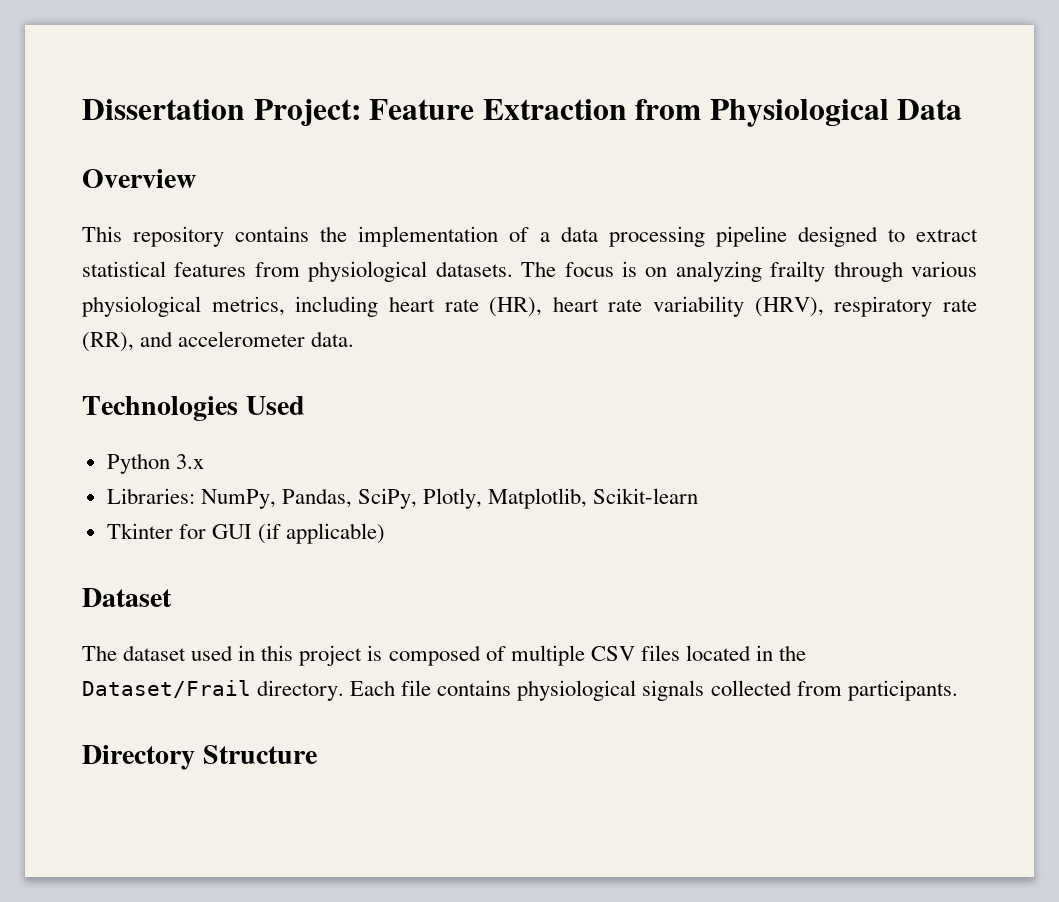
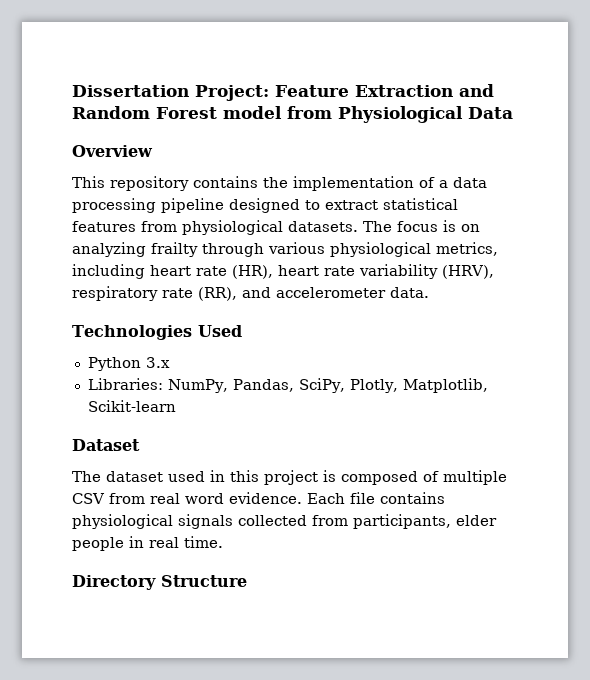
(627, 109) none -> [458,84,494,97] [72,106,282,119] and Random Forest model
[106,523,386,544] // Tkinter for GUI (if applicable) -> (176, 406) none
[640,645,807,661] [82,680,345,701] files located in the Dataset/Frail directory. -> [109,492,302,504] from real word evidence.
[847,680,958,701] participants. -> [353,514,497,529] [72,536,223,551] participants, elder people in real time.

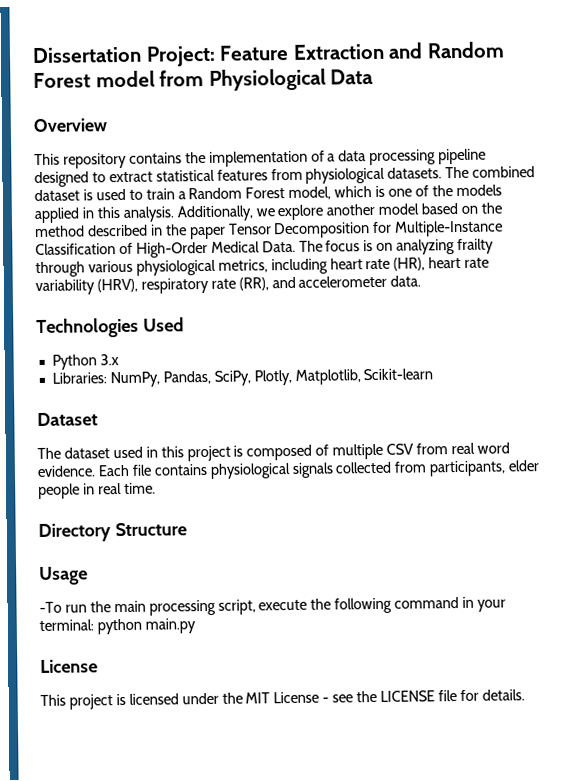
(392, 226) none -> [472,166,536,178] [34,184,502,202] [34,202,503,224] [35,220,504,240] [35,240,323,258] combined dataset is used to train a Random Forest model, which is one of the models applied in this analysis. Additionally, we explore another model based on the method described in the paper Tensor Decomposition for Multiple-Instance Classification of High-Order Medical Data. The
(247, 581) none -> [39,566,88,585] [39,596,507,616] [39,618,196,635] [40,659,98,673] [40,689,525,710] // Usage // -To run the main processing script, execute the following command in your terminal: python main.py // License // This project is licensed under the MIT License - see the LICENSE file for details.

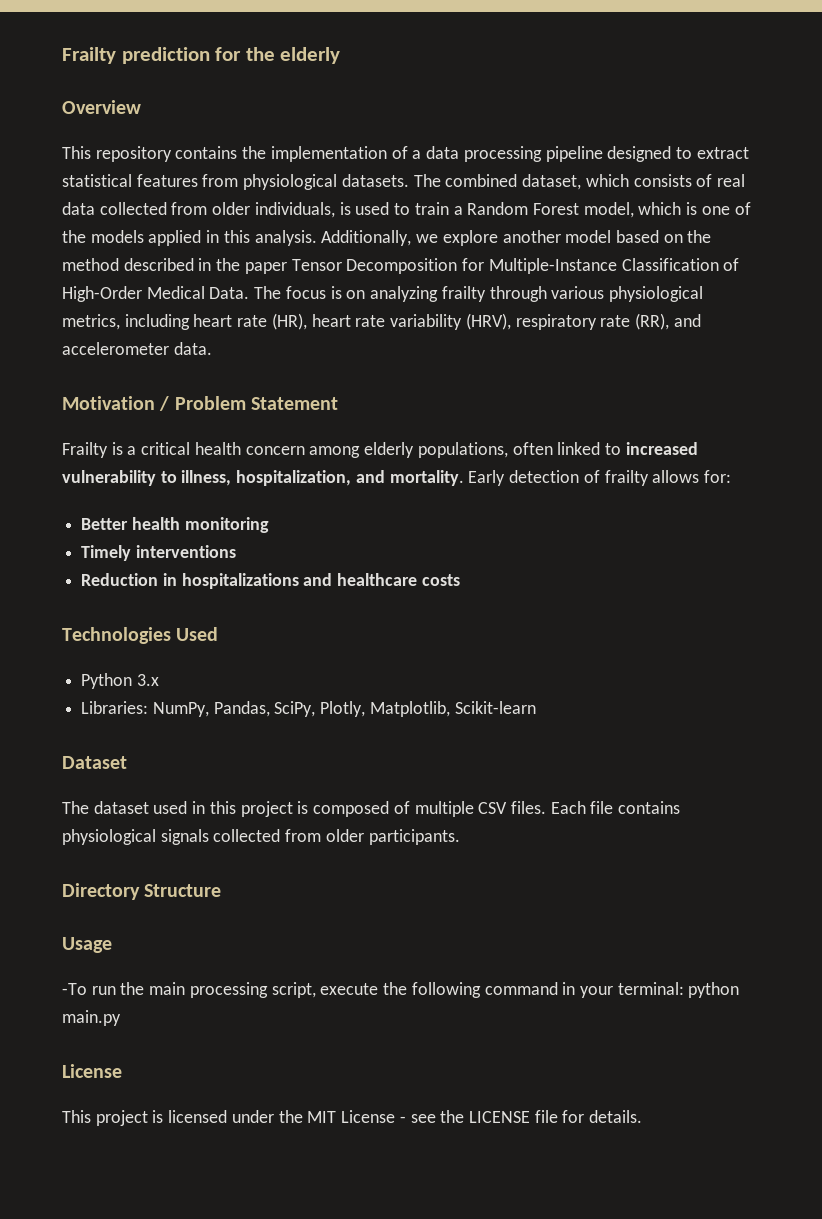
[32,41,505,67] [33,68,374,91] Dissertation Project: Feature Extraction and Random Forest model from Physiological Data -> [62,47,341,64] Frailty prediction for the elderly
[34,189,80,202] dataset -> [522,174,745,190] [62,202,335,218] dataset, which consists of real data collected from older individuals,
(422, 281) none -> [62,396,338,411] [62,442,698,458] [62,470,731,486] [81,517,269,533] [81,545,236,561] [81,573,460,589] // Motivation / Problem Statement // Frailty is a critical health concern among elderly populations, often linked to increased vulnerability to illness, hospitalization, and mortality. Early detection of frailty allows for: // Better health monitoring // Timely interventions // Reduction in hospitalizations and healthcare costs
[416,442,510,455] [37,465,96,478] from real word evidence. -> [510,801,546,814] files.
[429,460,540,477] [38,482,156,500] participants, elder people in real time. -> [325,829,460,845] older participants.

